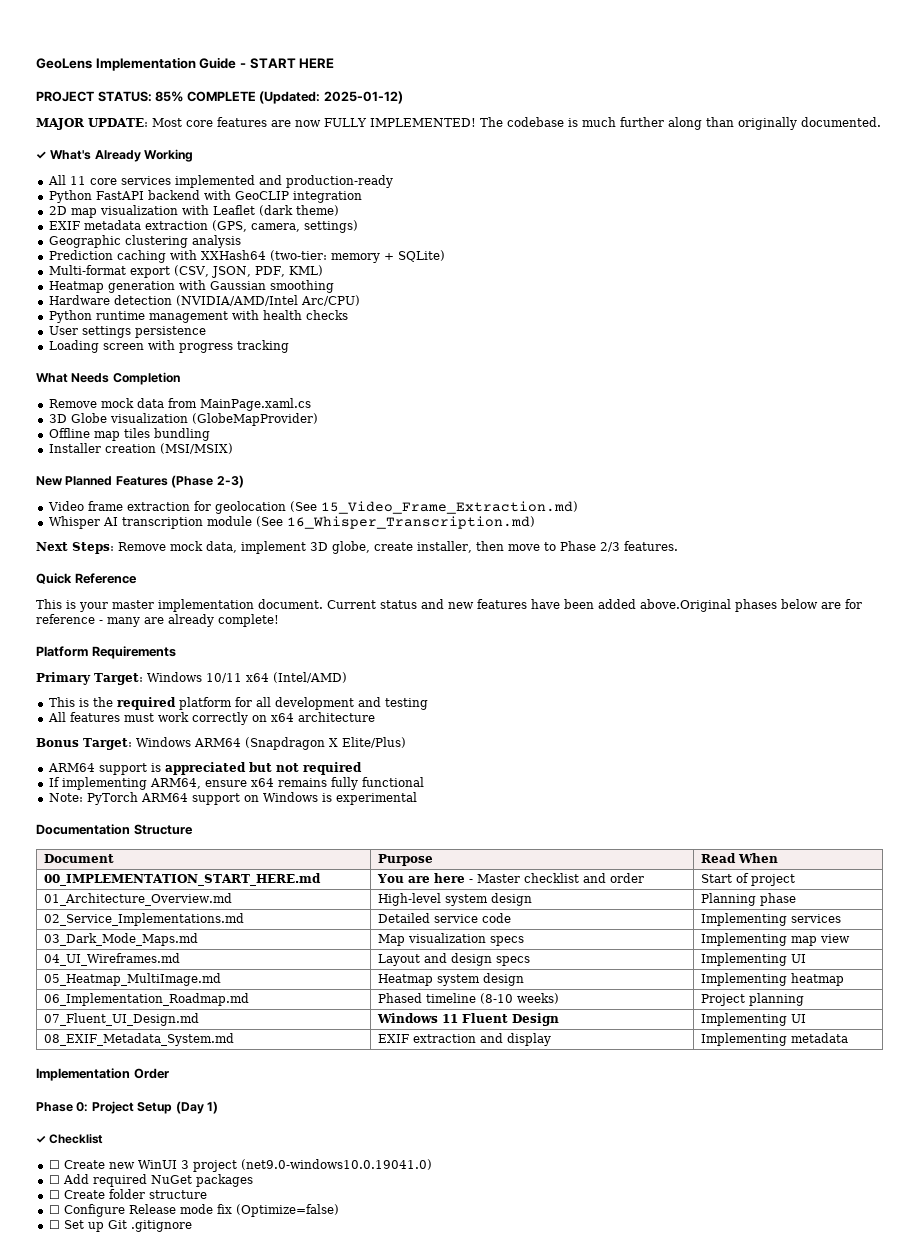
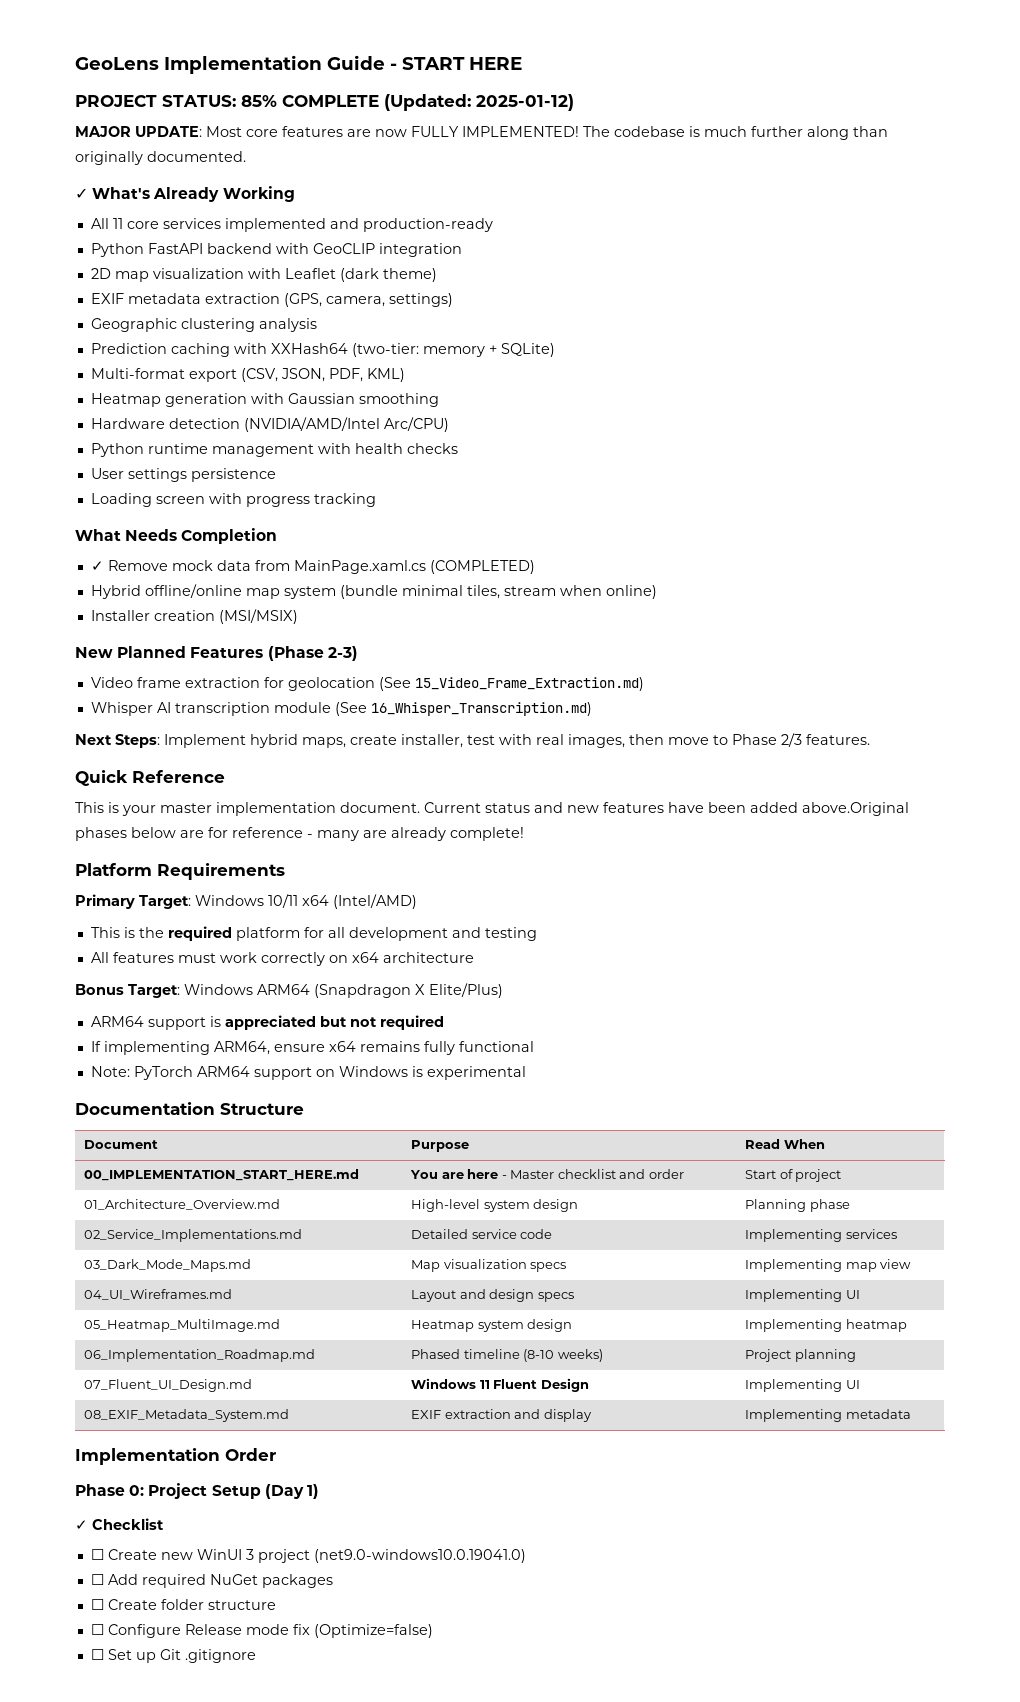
(180, 378) none -> [90,561,104,571] ✓
[48,413,318,426] [48,428,210,441] // 3D Globe visualization (GlobeMapProvider) // Offline map tiles bundling -> [429,560,535,574] [90,584,657,599] (COMPLETED) // Hybrid offline/online map system (bundle minimal tiles, stream when online)
[118,541,472,554] Remove mock data, implement 3D globe, create installer, -> [164,734,625,748] Implement hybrid maps, create installer, test with real images,

